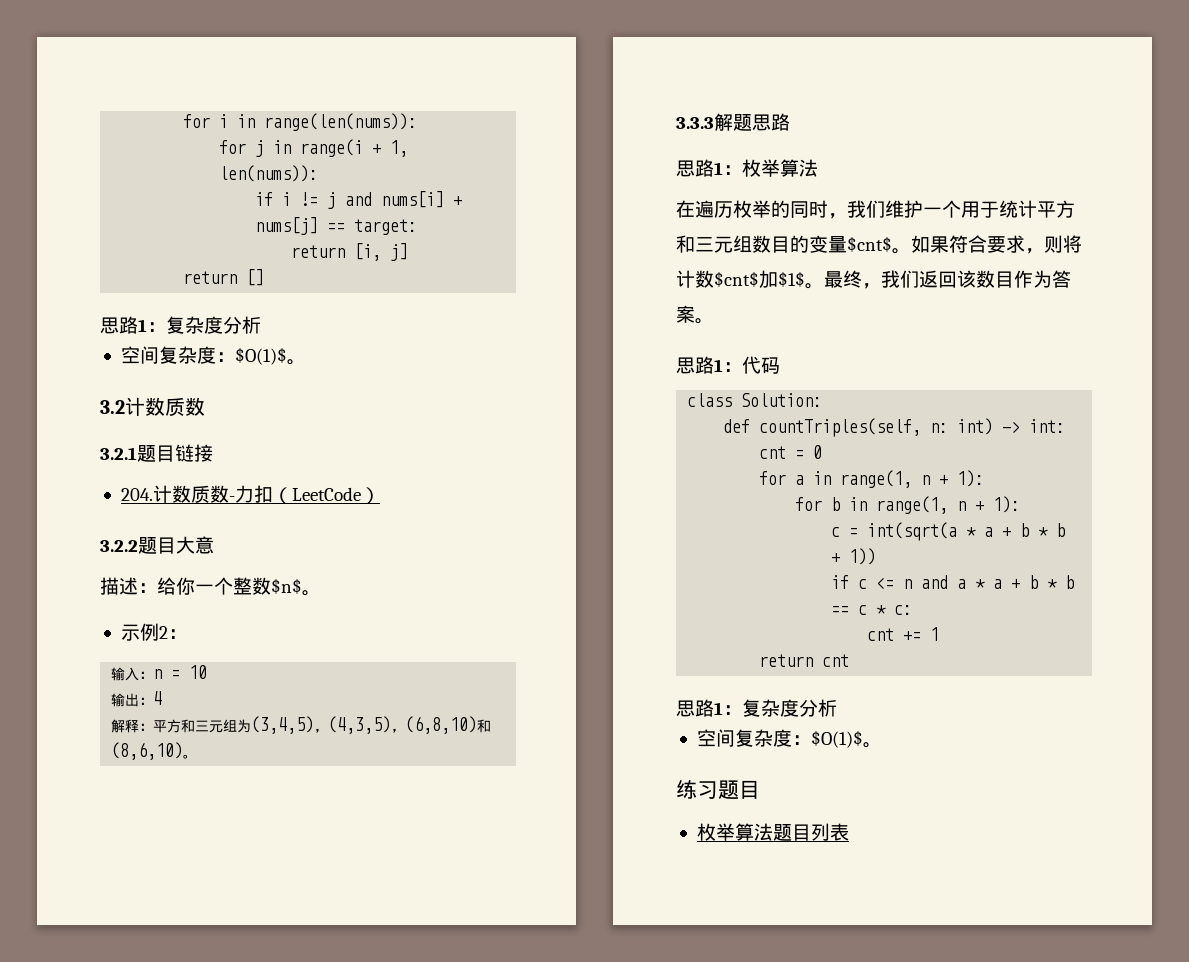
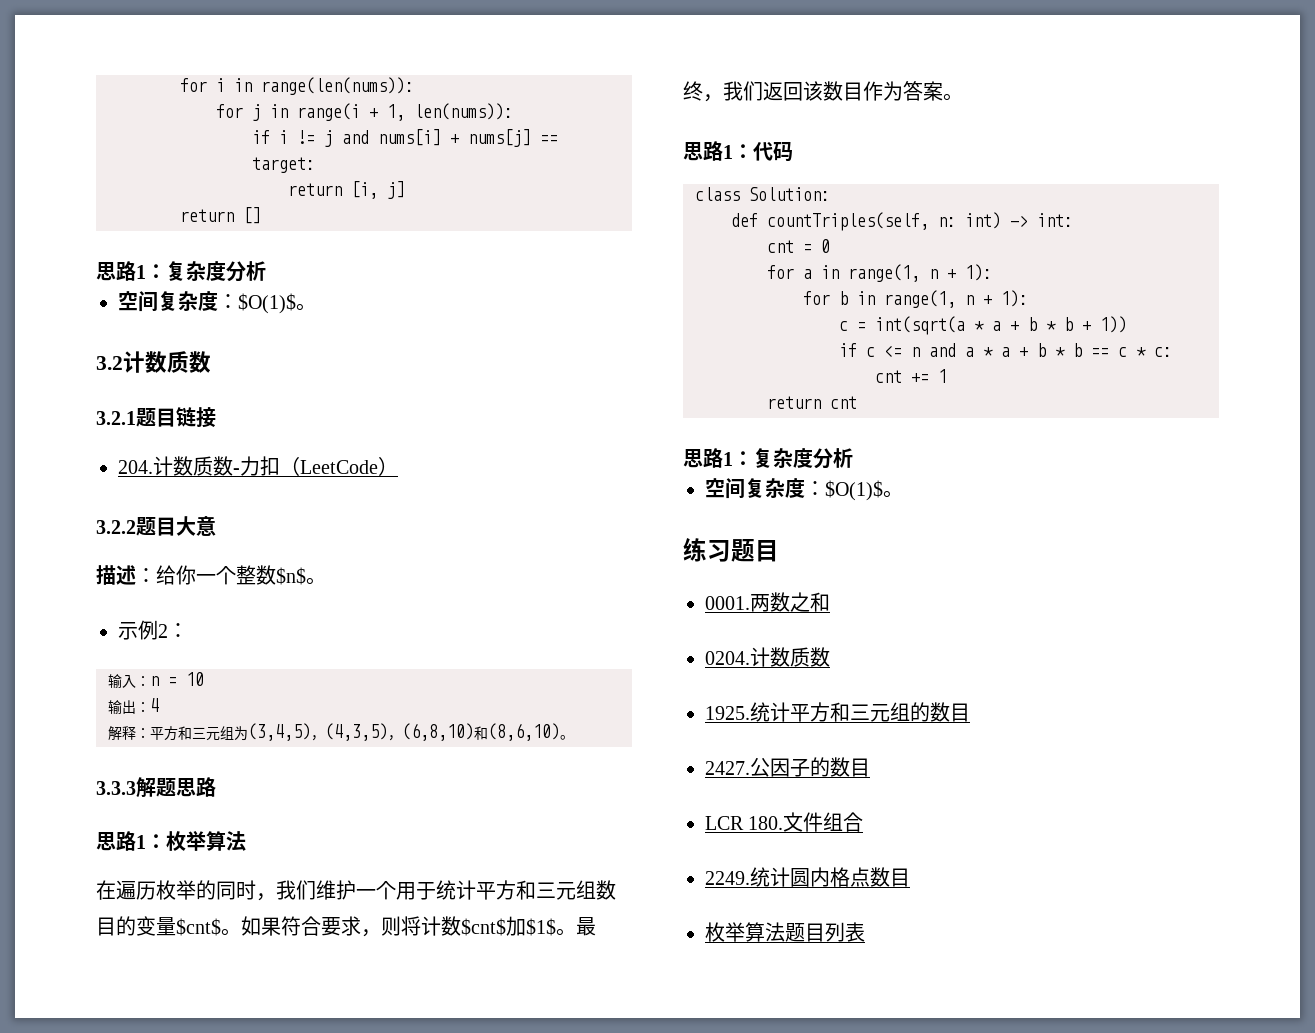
(760, 789) none -> [705,592,830,612] [705,647,830,667] [705,702,970,722] [705,757,870,777] [705,812,864,832] [705,867,910,887] // 0001.两数之和 // 0204.计数质数 // 1925.统计平方和三元组的数目 // 2427.公因子的数目 // LCR 180.文件组合 // 2249.统计圆内格点数目

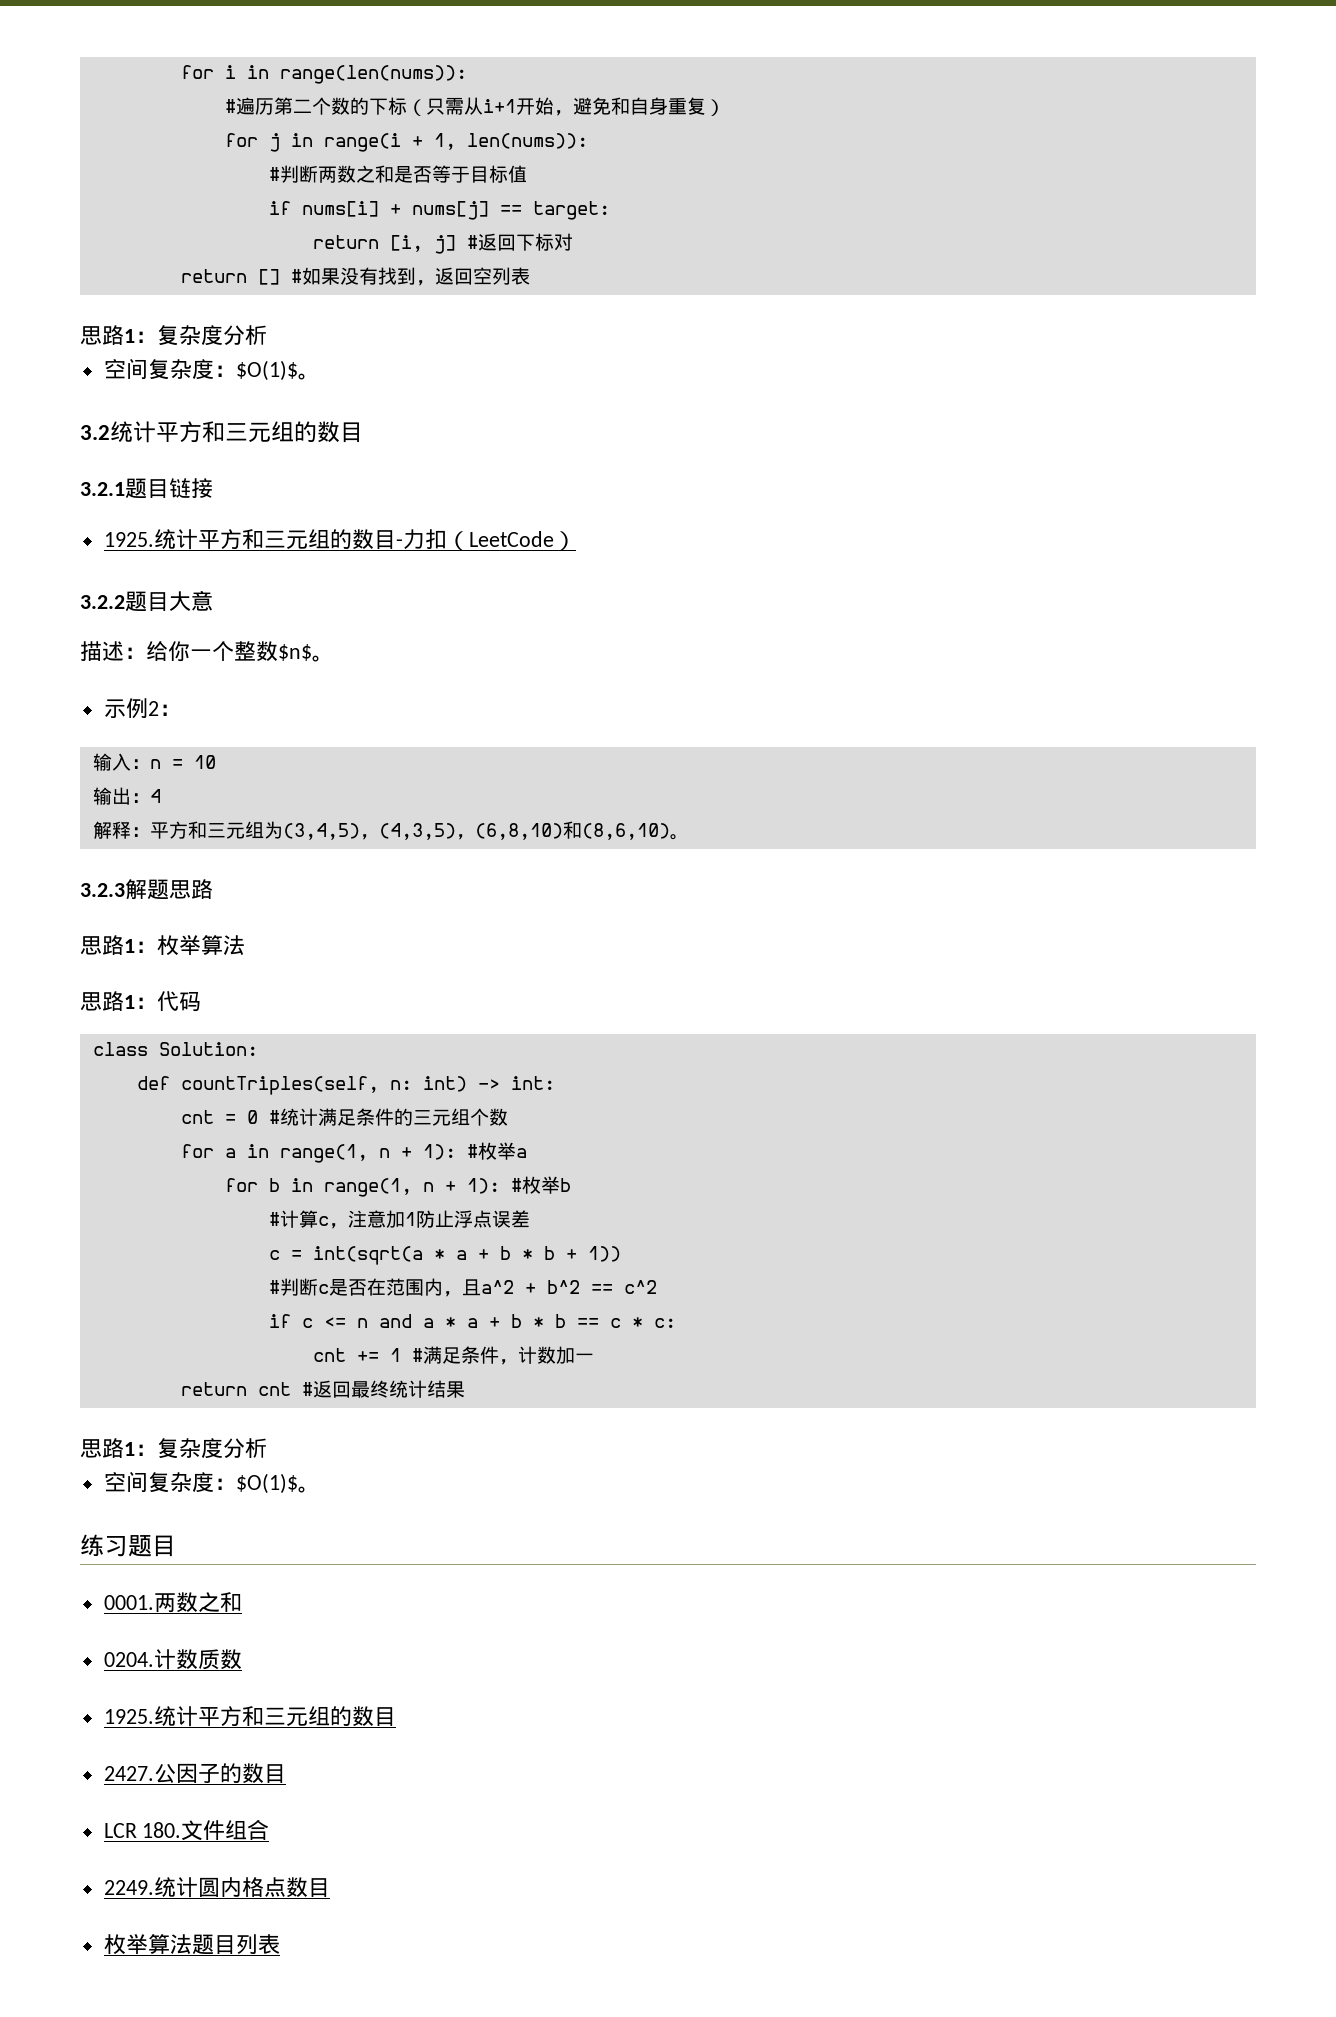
(414, 86) none -> [224,97,725,116] // #遍历第二个数的下标（只需从i+1开始，避免和自身重复）
[252,130,369,147] if i != j and -> [268,165,527,183] [268,201,291,215] #判断两数之和是否等于目标值 // if
(405, 190) none -> [466,233,573,251] #返回下标对
(261, 215) none -> [290,267,530,286] #如果没有找到，返回空列表
[123,351,211,373] [96,407,216,428] [118,456,233,476] 计数质数 // 3.2.1题目链接 // 204.计数质数 -> [110,421,363,443] [80,478,213,499] [103,529,396,550] 统计平方和三元组的数目 // 3.2.1题目链接 // 1925.统计平方和三元组的数目
[96,781,136,795] 3.3.3 -> [80,883,125,897] 3.2.3
[96,880,616,901] [96,916,596,937] [683,81,963,102] // 在遍历枚举的同时，我们维护一个用于统计平方和三元组数目的变量$cnt$。如果符合要求，则将计数$cnt$加$1$。最终，我们返回该数目作为答案。 -> (245, 945) none
(830, 246) none -> [268,1108,508,1126] #统计满足条件的三元组个数
(992, 272) none -> [466,1142,527,1160] #枚举a
(1028, 298) none -> [510,1176,571,1194] [268,1210,530,1229] #枚举b // #计算c，注意加1防止浮点误差
(1127, 324) none -> [268,1278,657,1297] // #判断c是否在范围内，且a^2 + b^2 == c^2
[767,396,857,409] // return cnt -> [411,1346,594,1365] [180,1380,465,1398] #满足条件，计数加一 // return cnt #返回最终统计结果

